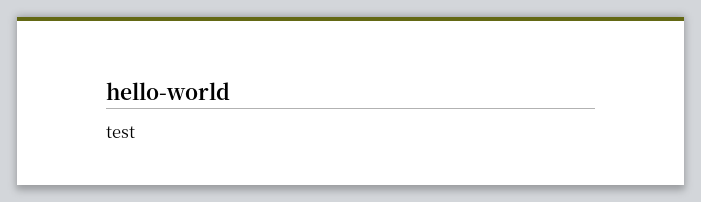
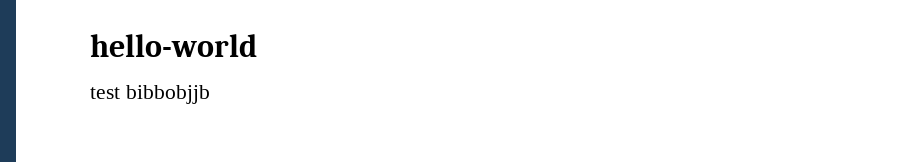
(135, 132) none -> [125,85,210,104] bibbobjjb

